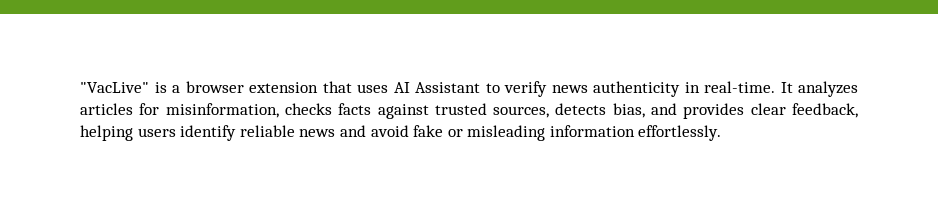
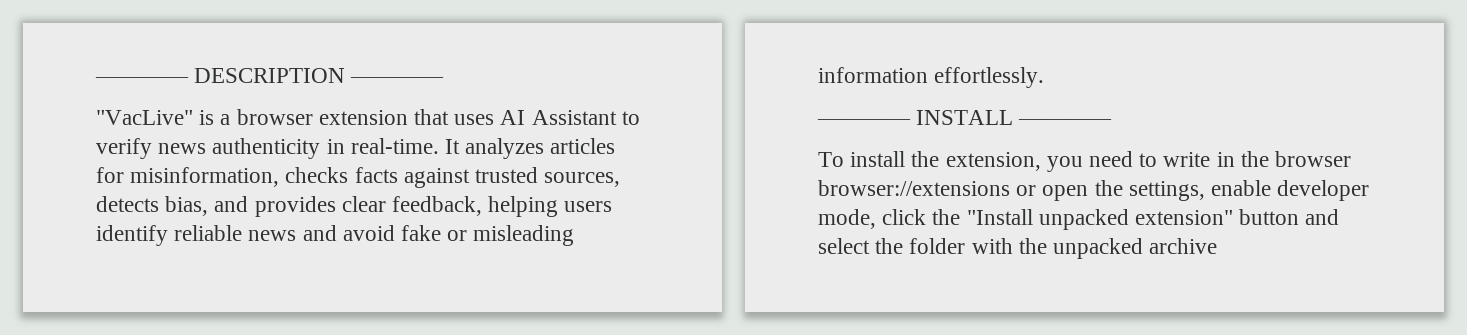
(80, 87) none -> [95,68,445,83] ———— DESCRIPTION ———— //
(722, 133) none -> [817,110,1113,125] [818,151,1352,172] [818,180,1370,201] [818,209,1340,230] [818,238,1218,259] // ———— INSTALL ———— // To install the extension, you need to write in the browser browser://extensions or open the settings, enable developer mode, click the "Install unpacked extension" button and select the folder with the unpacked archive

